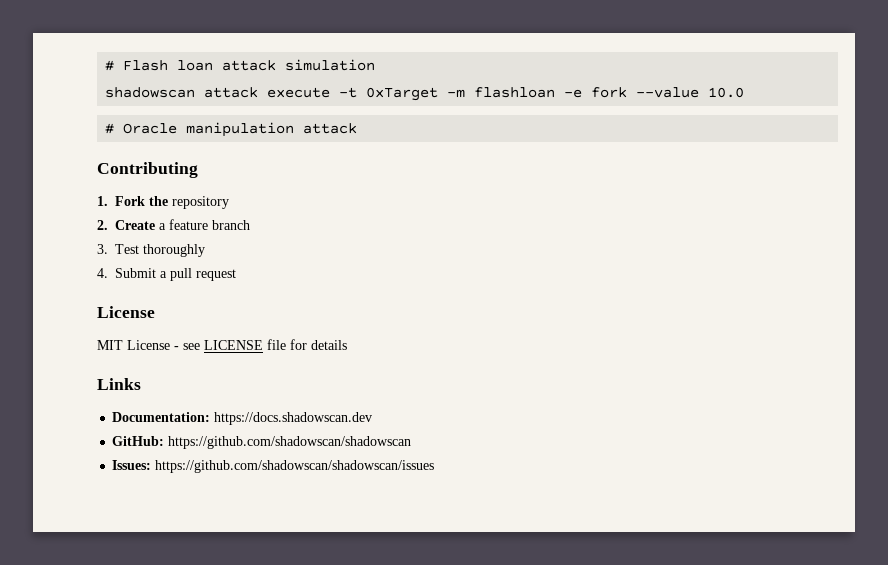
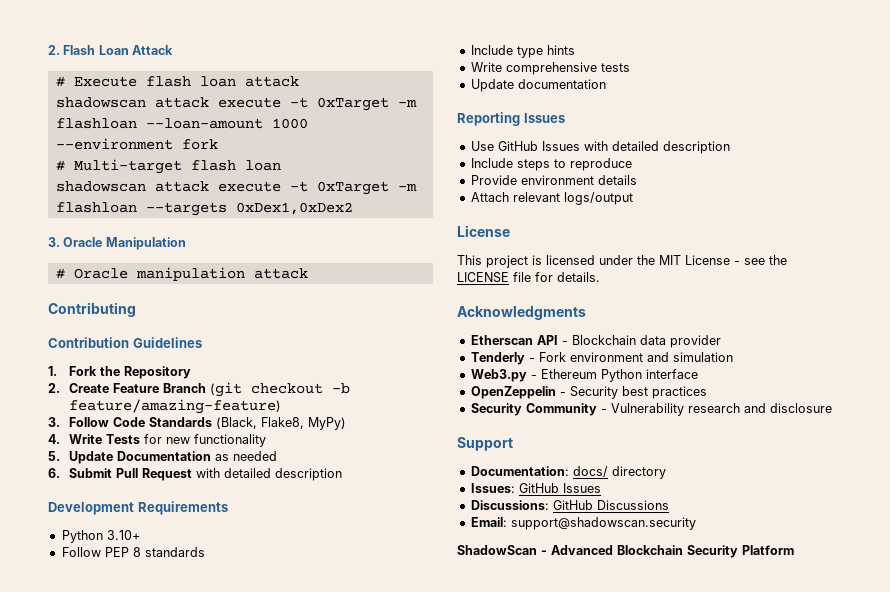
[105,60,169,71] # Flash -> [48,45,174,55] [55,76,191,87] 2. Flash Loan Attack // # Execute flash
[285,59,376,71] [105,87,745,101] simulation // shadowscan attack execute -t 0xTarget -m flashloan -e fork --value 10.0 -> [55,97,417,111] [55,118,308,129] [55,138,218,150] [55,159,281,174] [55,181,417,195] [55,202,353,216] [48,237,186,250] // shadowscan attack execute -t 0xTarget -m flashloan --loan-amount 1000 --environment fork // # Multi-target flash loan // shadowscan attack execute -t 0xTarget -m flashloan --targets 0xDex1,0xDex2 // 3. Oracle Manipulation
(198, 170) none -> [48,337,202,348] // Contribution Guidelines
[172,196,229,209] repository -> [123,366,191,379] Repository
[159,219,250,230] [97,244,205,257] [97,268,236,281] [97,306,155,318] a feature branch // 3. Test thoroughly // 4. Submit a pull request // License // -> [112,382,350,397] [68,399,281,414] [48,417,346,430] [48,434,266,447] [48,451,277,464] [48,468,342,481] [48,501,228,515] [61,530,140,543] [61,547,205,557] [470,45,575,58] [470,62,630,75] [470,79,606,92] [457,112,565,126] [470,141,730,154] [470,158,632,171] [470,175,637,185] [470,192,633,205] [457,225,510,237] [457,255,655,268] Feature Branch (git checkout -b feature/amazing-feature) // 3. Follow Code Standards (Black, Flake8, MyPy) // 4. Write Tests for new functionality // 5. Update Documentation as needed // 6. Submit Pull Request with detailed description // Development Requirements // Python 3.10+ // Follow PEP 8 standards // Include type hints // Write comprehensive tests // Update documentation // Reporting Issues // Use GitHub Issues with detailed description // Include steps to reproduce // Provide environment details // Attach relevant logs/output // License // This project is licensed under the
(200, 346) none -> [769,255,787,265] the
[311,340,347,350] [97,378,141,390] [112,412,373,425] [112,436,412,449] [112,460,435,473] details // Links // Documentation: https://docs.shadowscan.dev // GitHub: https://github.com/shadowscan/shadowscan // Issues: https://github.com/shadowscan/shadowscan/issues -> [557,272,600,282] [457,306,586,320] [470,335,721,348] [470,352,733,365] [470,369,698,382] [470,386,707,399] [470,403,832,416] [457,437,513,451] [470,466,666,479] [470,483,601,493] [470,500,669,510] [470,517,696,530] [457,545,794,558] details. // Acknowledgments // Etherscan API - Blockchain data provider // Tenderly - Fork environment and simulation // Web3.py - Ethereum Python interface // OpenZeppelin - Security best practices // Security Community - Vulnerability research and disclosure // Support // Documentation: docs/ directory // Issues: GitHub Issues // Discussions: GitHub Discussions // Email: support@shadowscan.security // ShadowScan - Advanced Blockchain Security Platform

